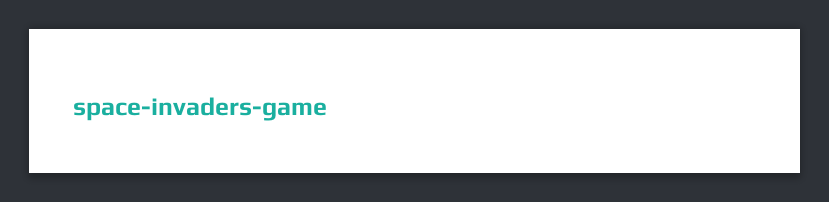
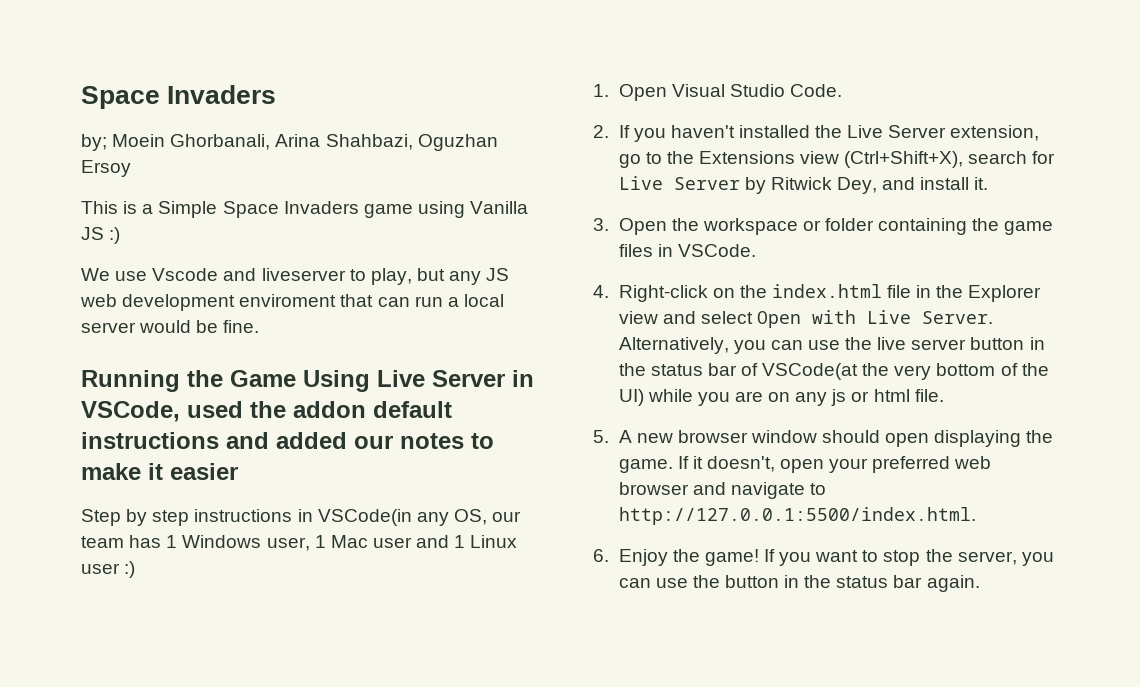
[73,97,327,121] space-invaders-game -> [81,85,277,109] [81,134,498,151] [81,160,131,177] [81,201,529,218] [81,227,121,244] [81,268,510,285] [80,294,504,311] [81,320,260,333] [81,370,534,392] [81,401,452,422] [81,432,494,449] [81,463,238,480] [81,509,522,526] [81,535,518,551] [81,561,136,578] [593,84,842,101] [593,125,1040,142] [618,151,1056,168] [618,176,989,194] [593,218,1054,235] [618,244,756,257] [593,284,1042,302] [618,310,993,328] [618,337,1045,354] [618,363,1049,380] [618,389,944,406] [593,430,1054,447] [618,456,992,473] [618,482,826,499] [618,507,976,525] [593,549,1054,566] [618,575,980,592] Space Invaders // by; Moein Ghorbanali, Arina Shahbazi, Oguzhan Ersoy // This is a Simple Space Invaders game using Vanilla JS :) // We use Vscode and liveserver to play, but any JS web development enviroment that can run a local server would be fine. // Running the Game Using Live Server in VSCode, used the addon default instructions and added our notes to make it easier // Step by step instructions in VSCode(in any OS, our team has 1 Windows user, 1 Mac user and 1 Linux user :) // 1. Open Visual Studio Code. // 2. If you haven't installed the Live Server extension, go to the Extensions view (Ctrl+Shift+X), search for Live Server by Ritwick Dey, and install it. // 3. Open the workspace or folder containing the game files in VSCode. // 4. Right-click on the index.html file in the Explorer view and select Open with Live Server. Alternatively, you can use the live server button in the status bar of VSCode(at the very bottom of the UI) while you are on any js or html file. // 5. A new browser window should open displaying the game. If it doesn't, open your preferred web browser and navigate to http://127.0.0.1:5500/index.html. // 6. Enjoy the game! If you want to stop the server, you can use the button in the status bar again.

